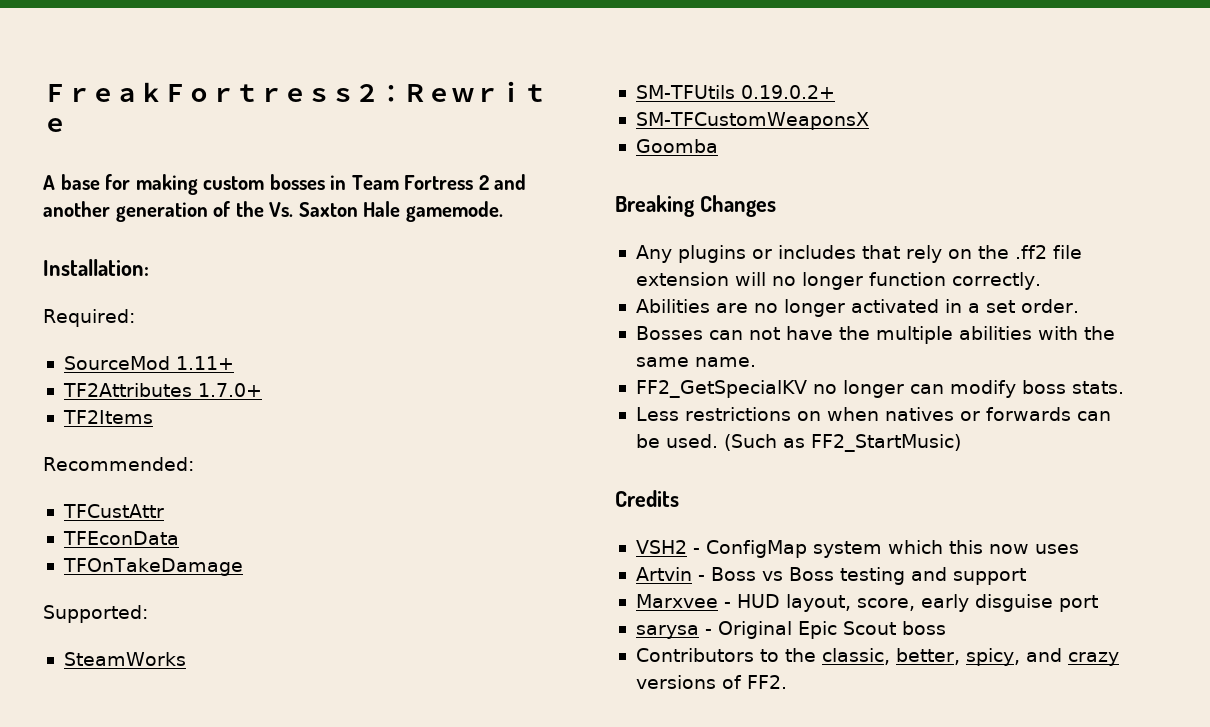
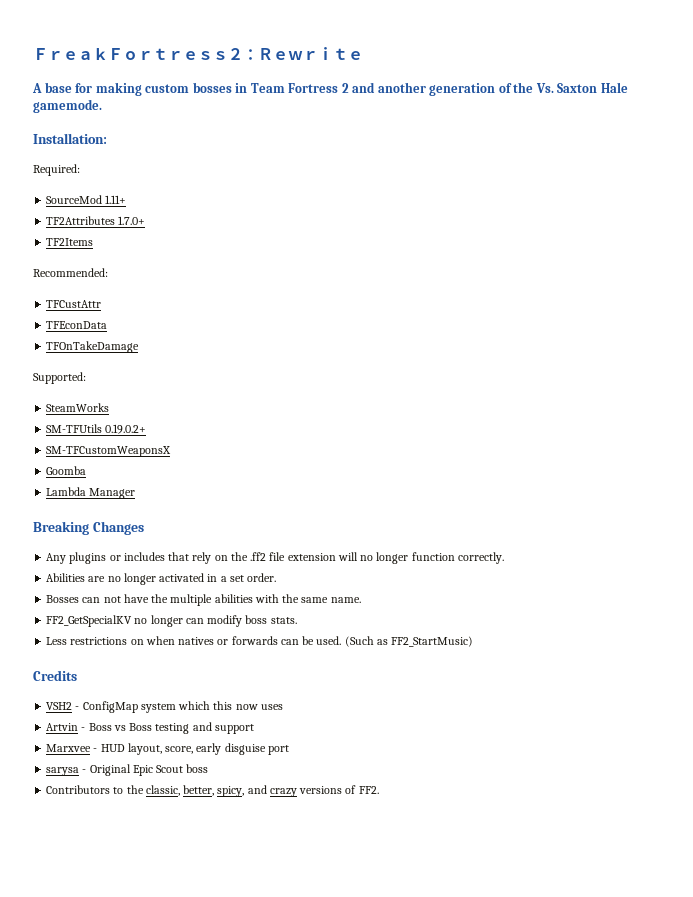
(718, 146) none -> [46,487,136,499] // Lambda Manager

